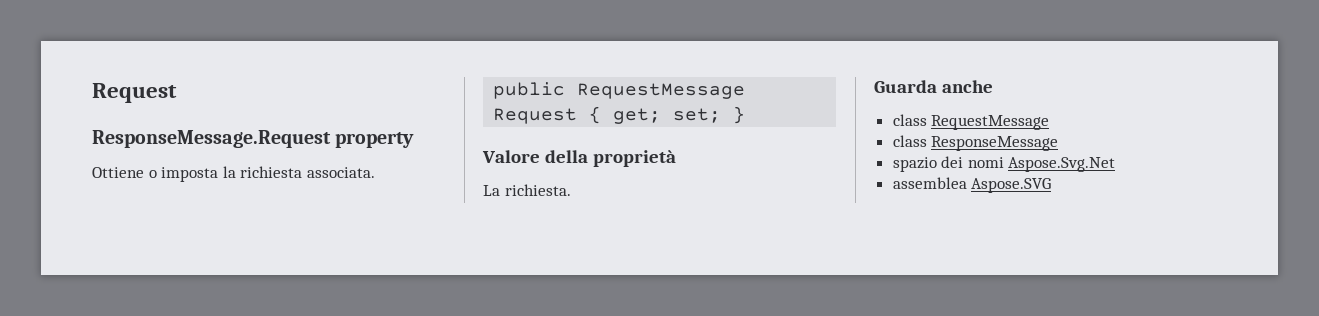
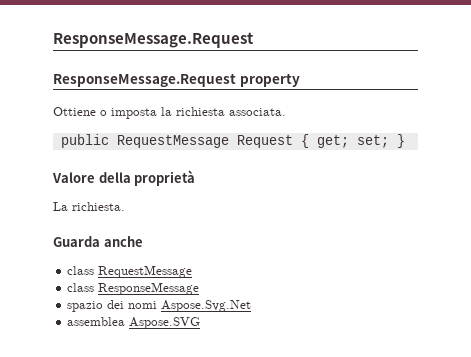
[92,83,177,103] Request -> [53,32,254,48] ResponseMessage.Request

